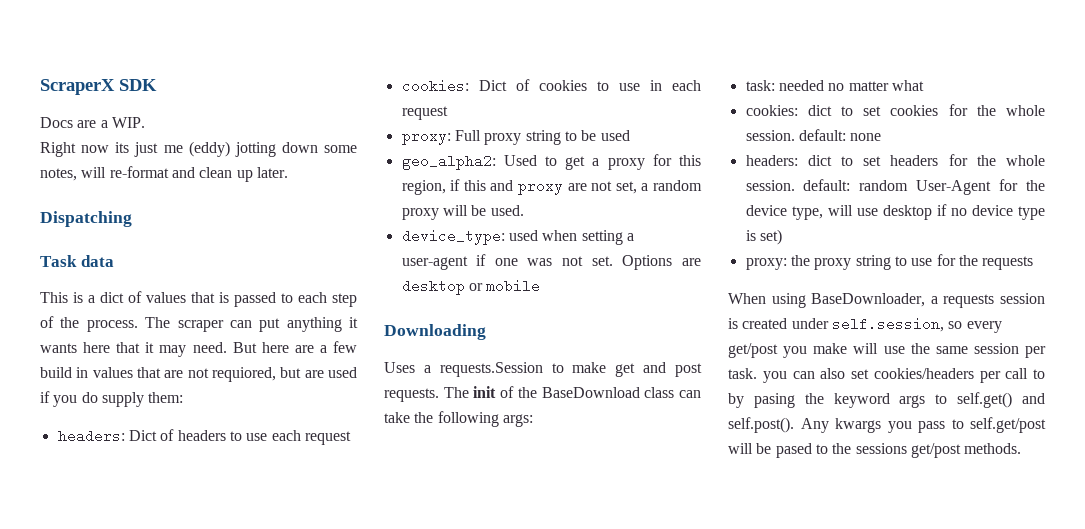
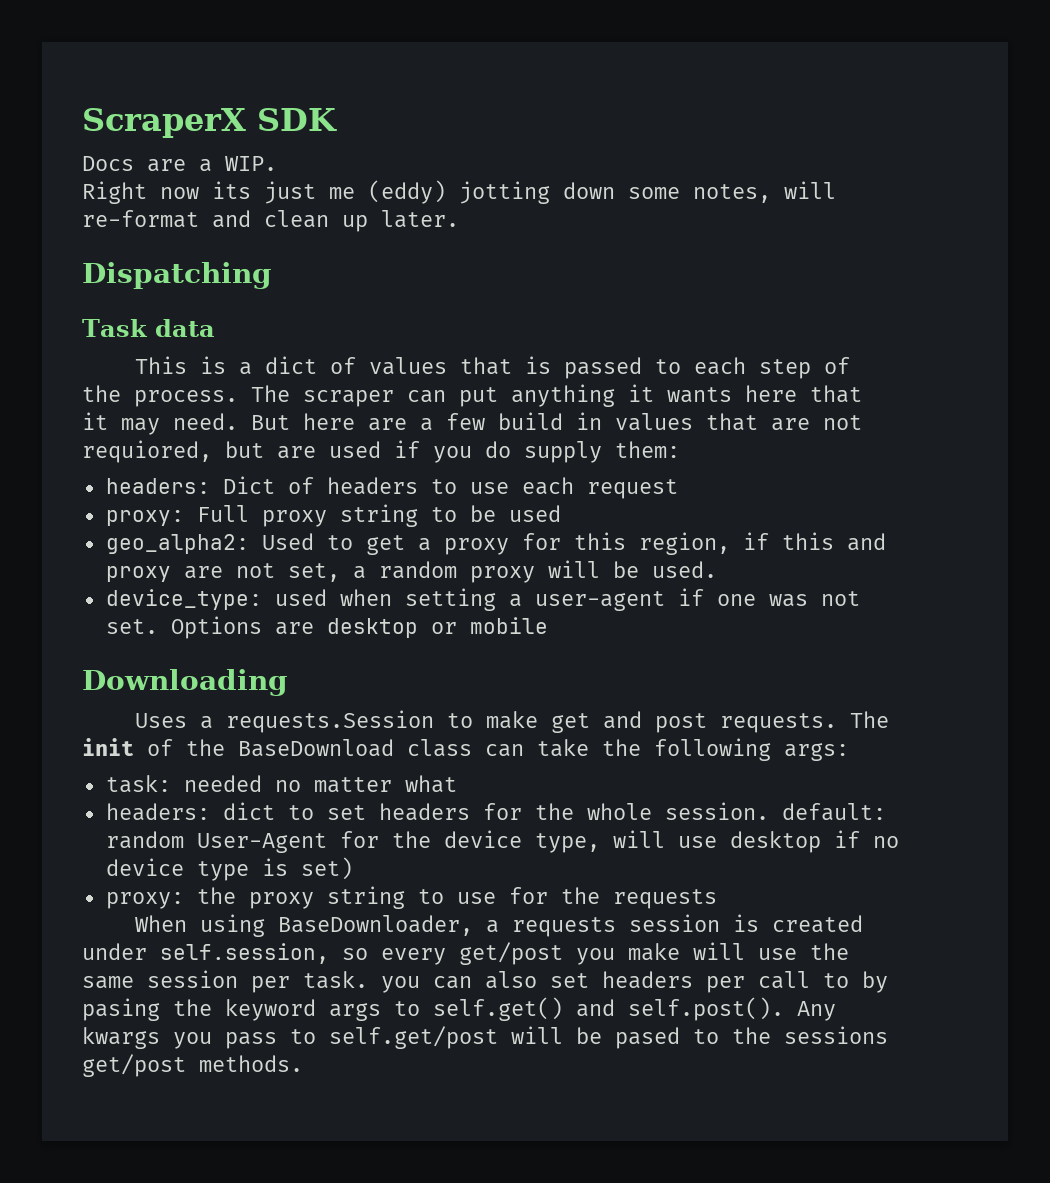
[401,79,701,93] [401,106,448,120] // cookies: Dict of cookies to use in each request -> (678, 489) none
[745,104,1045,116] [745,129,882,141] // cookies: dict to set cookies for the whole session. default: none -> (457, 784) none
[873,368,974,379] cookies/headers -> [602,971,693,989] headers

